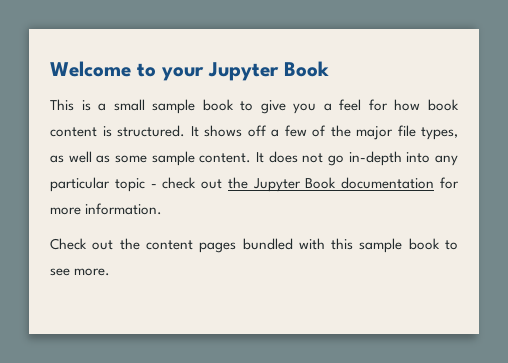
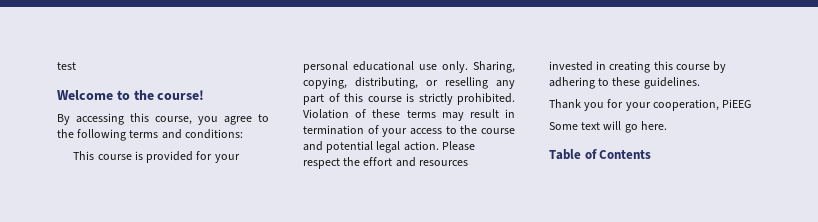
(50, 69) none -> [57,62,76,70] test //
[161,61,329,81] [50,99,460,114] [50,125,458,140] [50,151,459,166] [50,177,459,192] [50,203,163,215] [50,238,459,253] [50,268,111,276] your Jupyter Book // This is a small sample book to give you a feel for how book content is structured. It shows off a few of the major file types, as well as some sample content. It does not go in-depth into any particular topic - check out the Jupyter Book documentation for more information. // Check out the content pages bundled with this sample book to see more. -> [133,90,205,100] [57,113,269,125] [57,129,243,141] [73,151,240,163] [303,61,515,73] [303,77,515,89] [303,93,515,105] [303,109,515,121] [303,125,515,137] [303,141,475,153] [303,157,468,169] [549,61,727,73] [549,77,700,89] [549,99,752,111] [549,121,667,133] [549,149,652,160] the course! // By accessing this course, you agree to the following terms and conditions: // This course is provided for your personal educational use only. Sharing, copying, distributing, or reselling any part of this course is strictly prohibited. Violation of these terms may result in termination of your access to the course and potential legal action. Please respect the effort and resources invested in creating this course by adhering to these guidelines. // Thank you for your cooperation, PiEEG // Some text will go here. // Table of Contents

